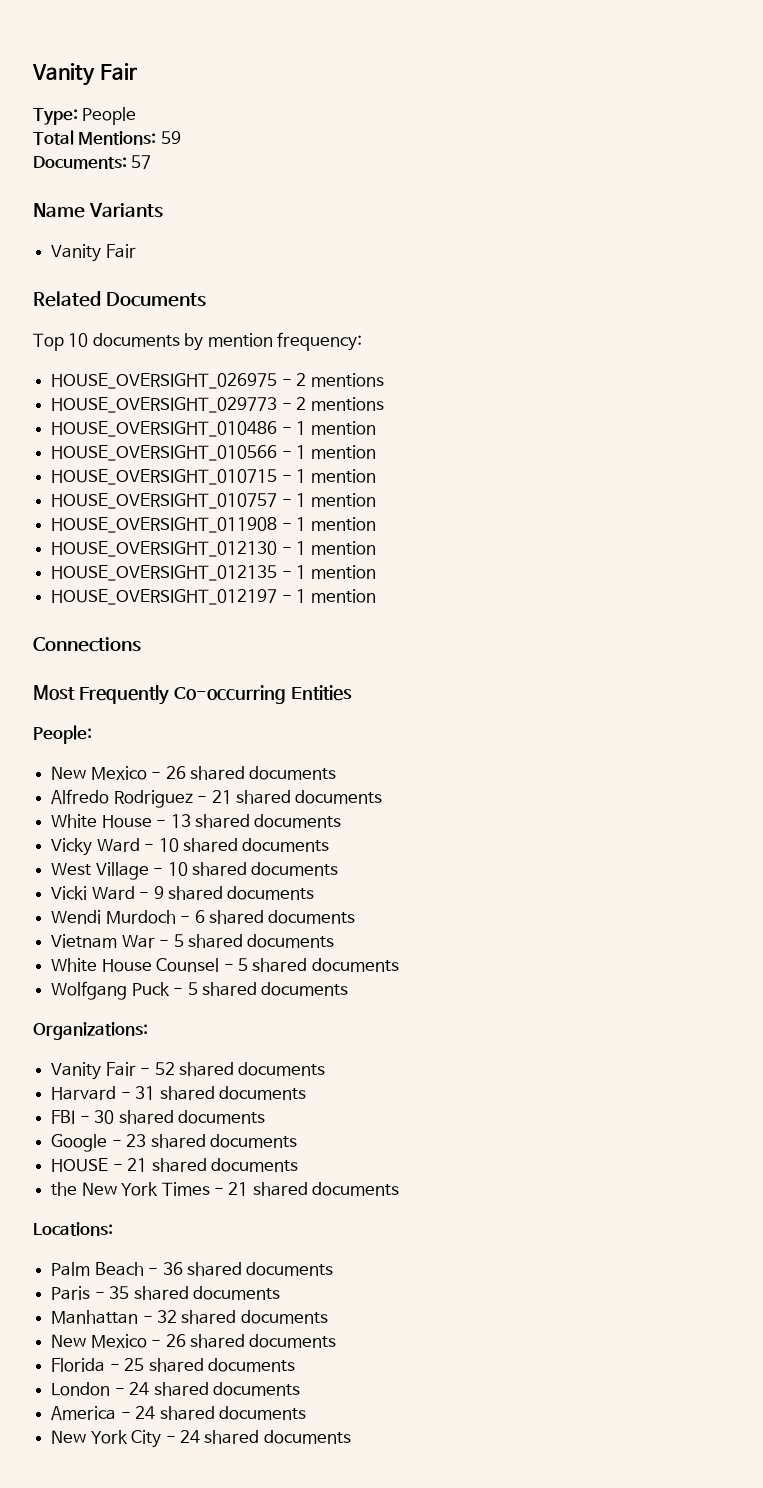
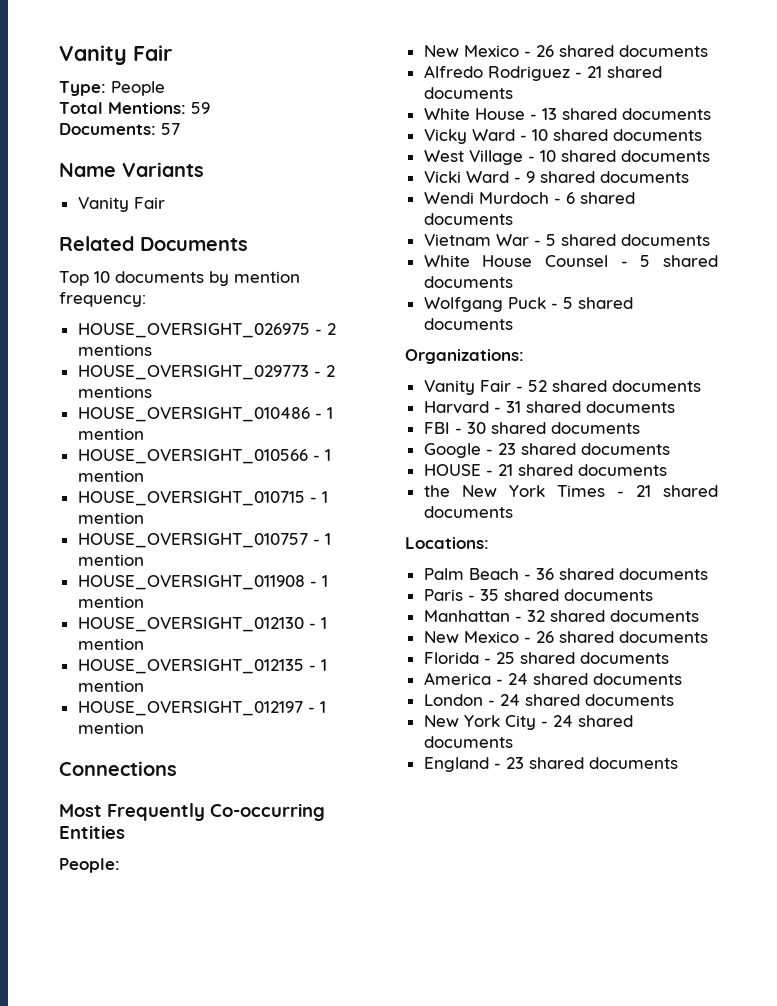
[51,1382,300,1396] [51,1406,117,1420] London - 24 shared documents // America -> [423,672,682,685] [423,694,483,706] America - 24 shared documents // London
(351, 1437) none -> [423,757,678,772] // England - 23 shared documents

